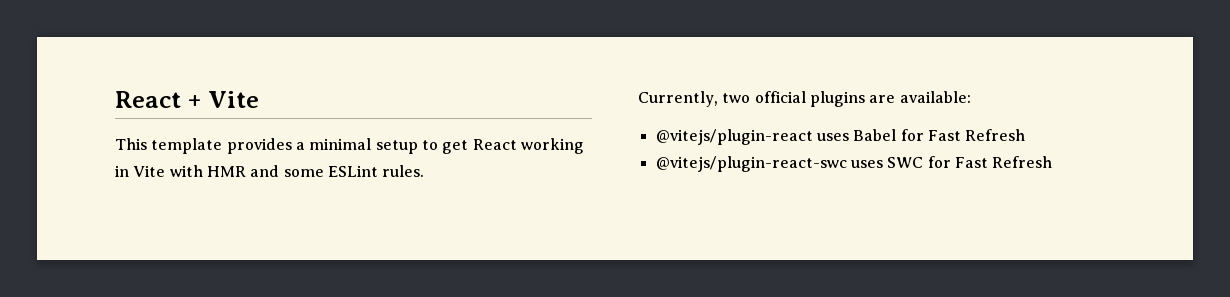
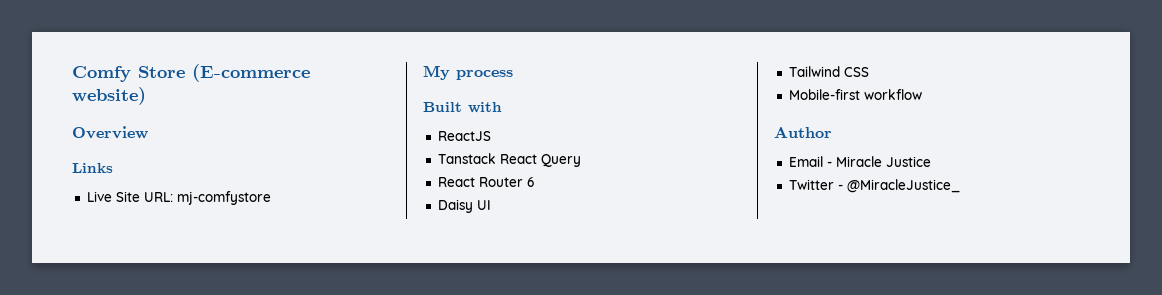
[115,91,259,108] [115,138,584,154] [115,165,425,177] [638,91,971,107] [655,129,1026,145] [655,156,1053,172] React + Vite // This template provides a minimal setup to get React working in Vite with HMR and some ESLint rules. // Currently, two official plugins are available: // @vitejs/plugin-react uses Babel for Fast Refresh // @vitejs/plugin-react-swc uses SWC for Fast Refresh -> [72,64,310,82] [72,87,146,105] [72,126,148,139] [72,163,113,173] [86,191,271,205] [423,65,513,80] [423,102,502,113] [437,131,491,141] [437,153,581,167] [437,177,534,187] [437,199,491,213] [788,66,869,77] [788,89,922,100] [774,127,832,138] [788,156,931,167] [788,179,960,193] Comfy Store (E-commerce website) // Overview // Links // Live Site URL: mj-comfystore // My process // Built with // ReactJS // Tanstack React Query // React Router 6 // Daisy UI // Tailwind CSS // Mobile-first workflow // Author // Email - Miracle Justice // Twitter - @MiracleJustice_

